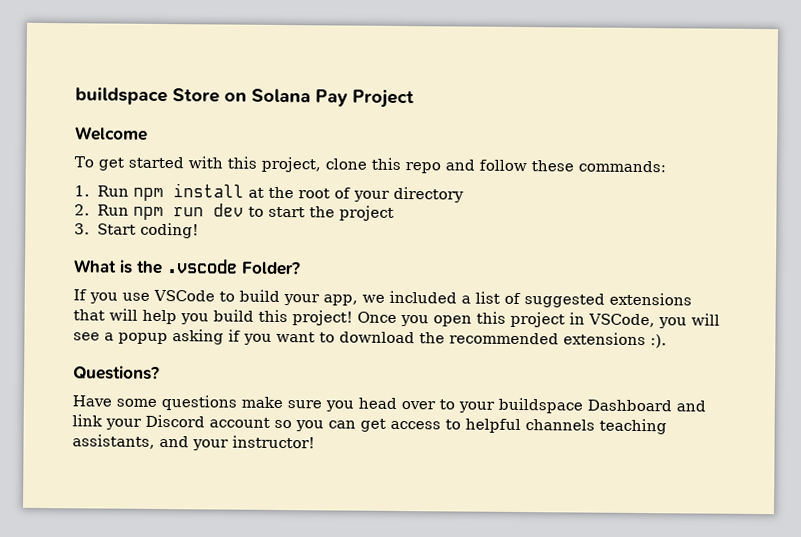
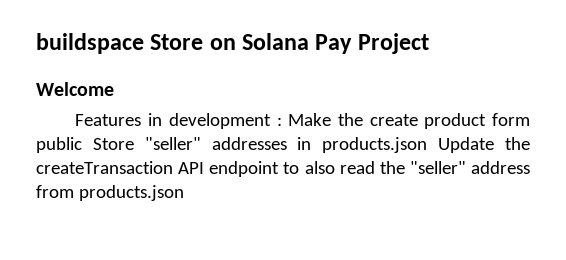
[74,156,666,174] [74,183,465,203] [74,203,395,221] [74,222,200,239] [73,259,301,276] [73,289,692,308] [73,308,720,329] [73,329,667,349] [73,365,160,380] [72,395,706,414] [72,414,667,435] [72,434,315,451] To get started with this project, clone this repo and follow these commands: // 1. Run npm install at the root of your directory // 2. Run npm run dev to start the project // 3. Start coding! // What is the .vscode Folder? // If you use VSCode to build your app, we included a list of suggested extensions that will help you build this project! Once you open this project in VSCode, you will see a popup asking if you want to download the recommended extensions :). // Questions? // Have some questions make sure you head over to your buildspace Dashboard and link your Discord account so you can get access to helpful channels teaching assistants, and your instructor! -> [75,113,531,129] [36,137,530,153] [36,161,530,177] [36,185,184,201] Features in development : Make the create product form public Store "seller" addresses in products.json Update the createTransaction API endpoint to also read the "seller" address from products.json

